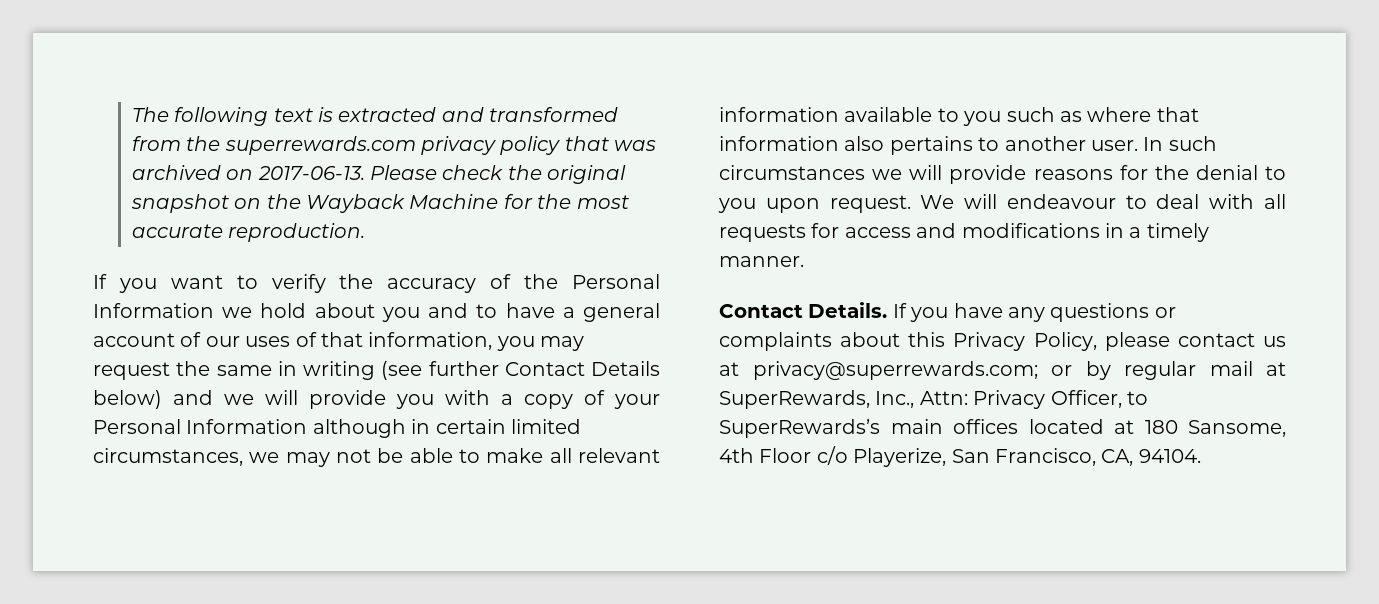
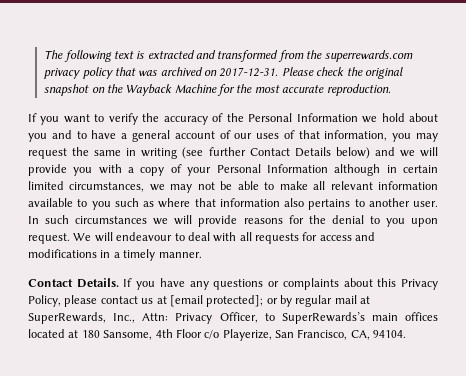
[257,166,365,180] 2017-06-13. -> [219,67,279,77] 2017-12-31.
[752,361,1038,380] privacy@superrewards.com; -> [169,295,264,307] [email protected];

